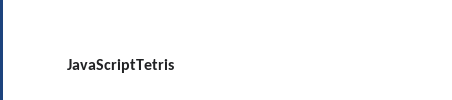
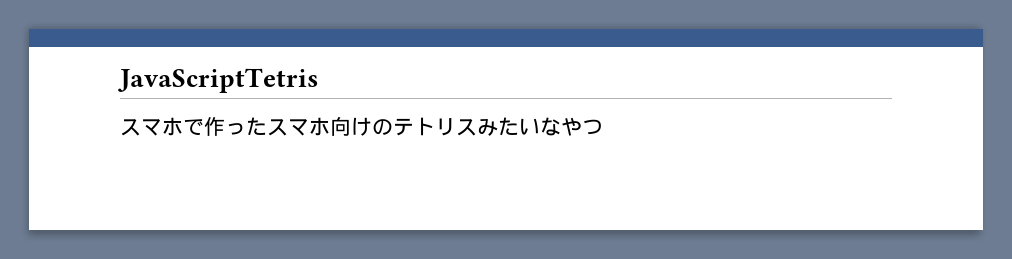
(174, 66) none -> [120,116,603,136] // スマホで作ったスマホ向けのテトリスみたいなやつ

